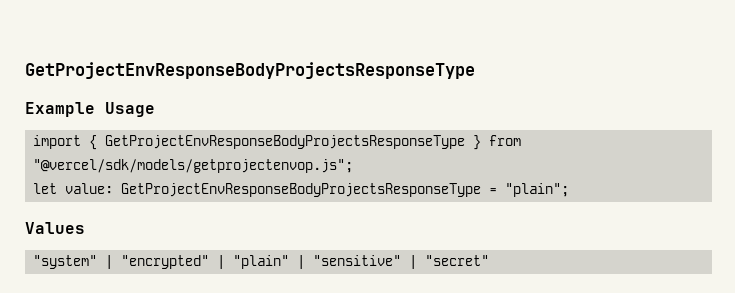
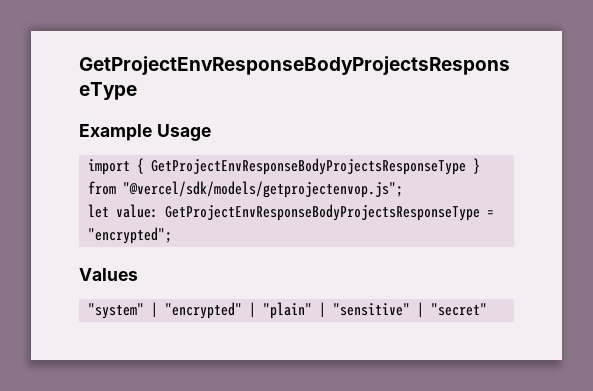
[505,183,570,197] "plain"; -> [88,227,172,244] "encrypted";

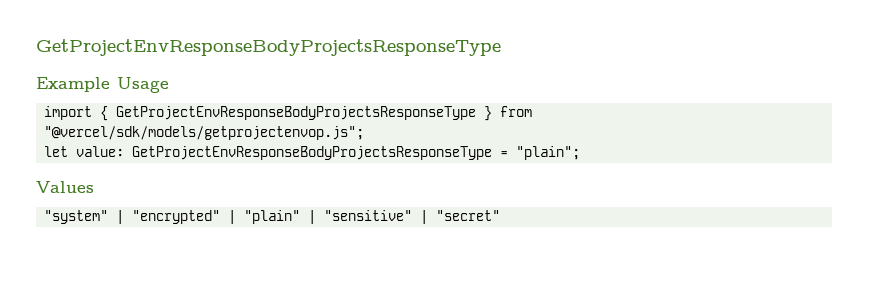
[88,227,172,244] "encrypted"; -> [516,146,581,160] "plain";

